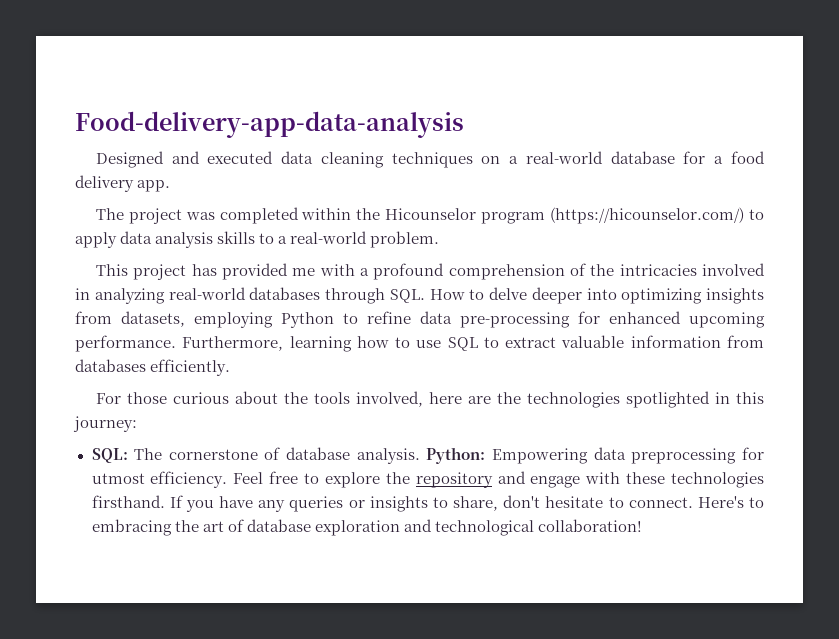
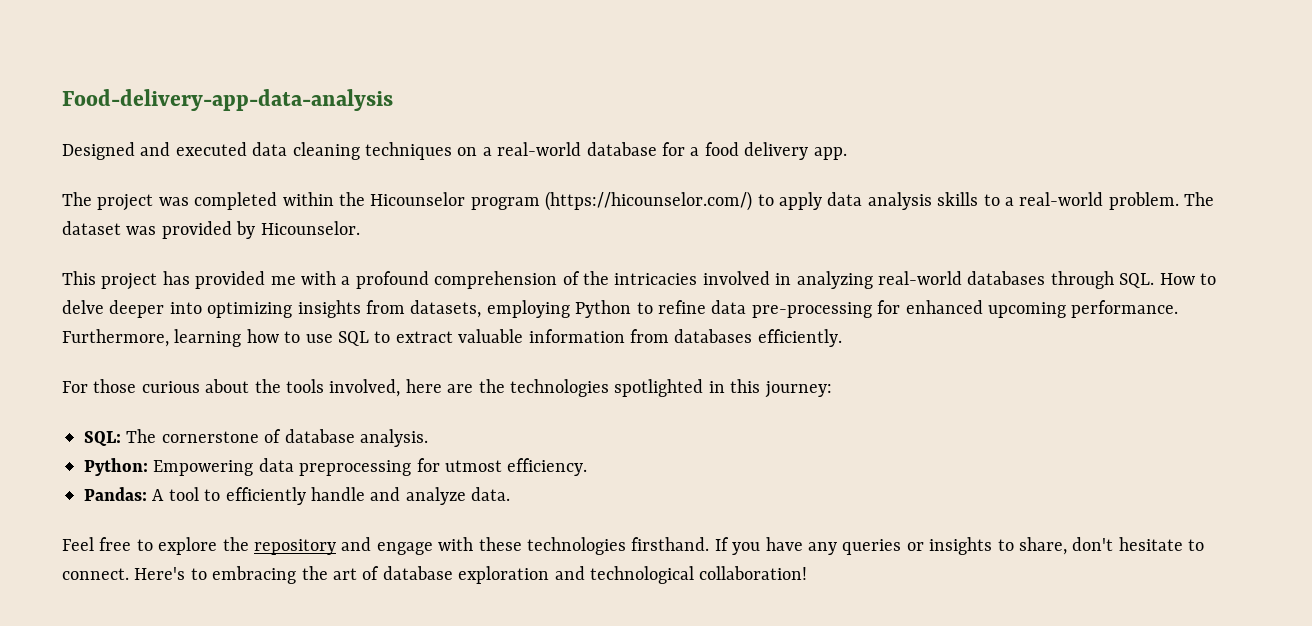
(440, 239) none -> [1184,192,1215,206] [62,221,360,239] The dataset was provided by Hicounselor.
(420, 456) none -> (428, 438) //
(228, 479) none -> [84,487,511,505] // Pandas: A tool to efficiently handle and analyze data. //

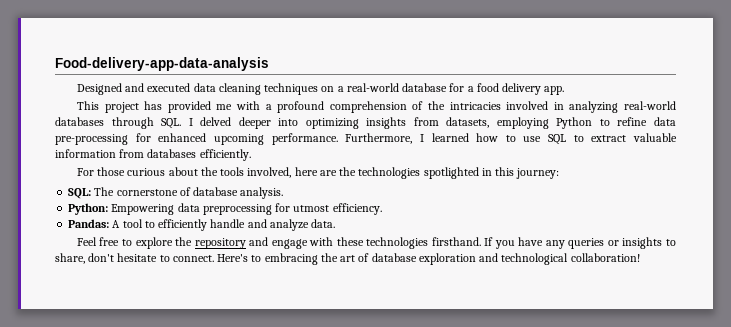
[62,191,1215,211] [62,221,360,239] // The project was completed within the Hicounselor program (https://hicounselor.com/) to apply data analysis skills to a real-world problem. The dataset was provided by Hicounselor. -> (565, 90) none
[1159,273,1216,285] [62,300,104,314] How to delve -> [188,117,232,126] I delved
[174,329,242,347] learning -> [419,133,469,142] I learned

